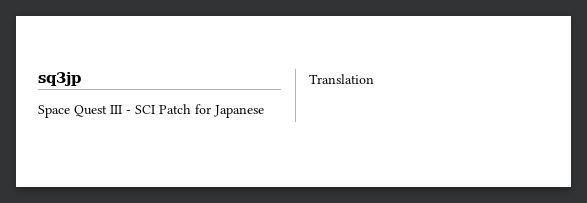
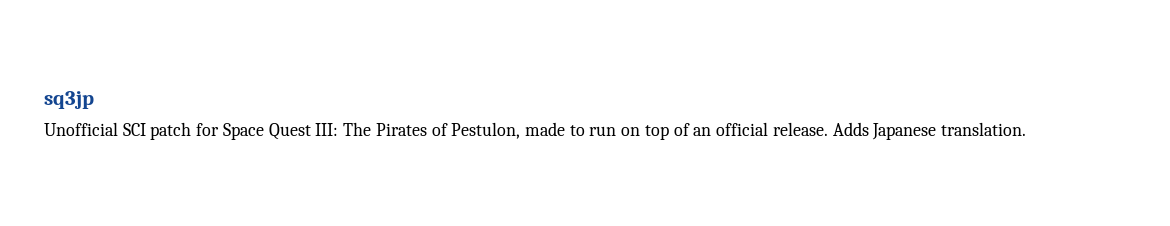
[38,104,264,118] [309,74,374,84] Space Quest III - SCI Patch for Japanese Translation -> [44,122,1026,140] Unofficial SCI patch for Space Quest III: The Pirates of Pestulon, made to run on top of an official release. Adds Japanese translation.

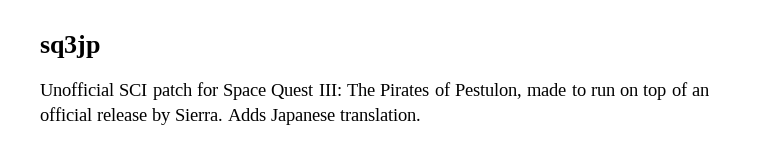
[772,122,828,136] release. -> [97,108,223,125] release by Sierra.

